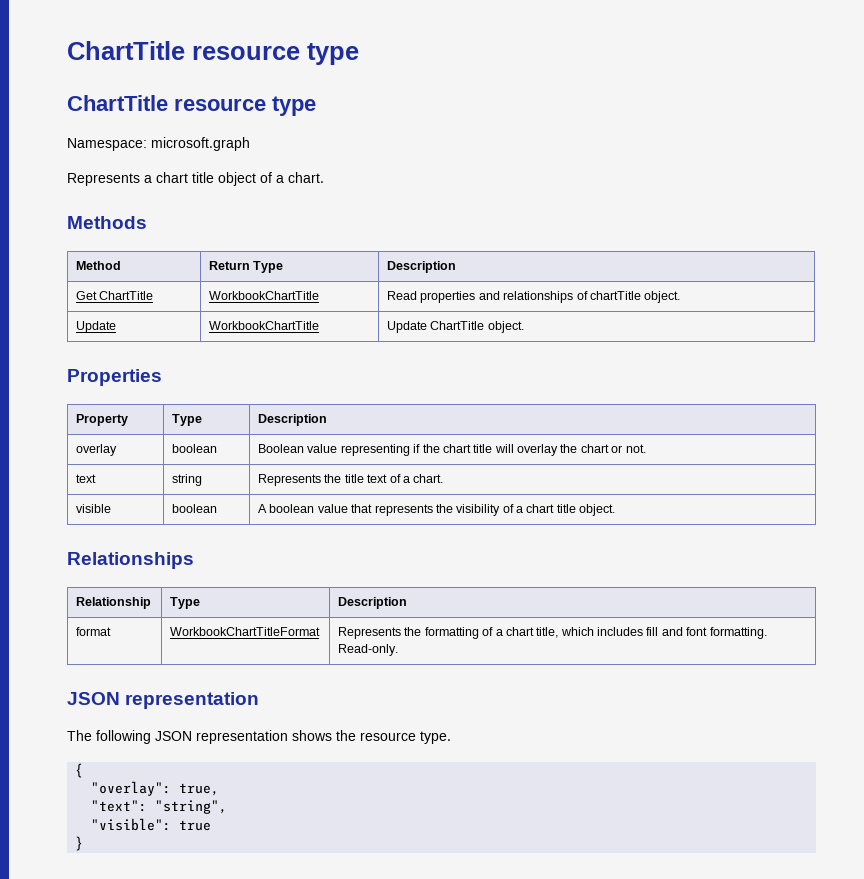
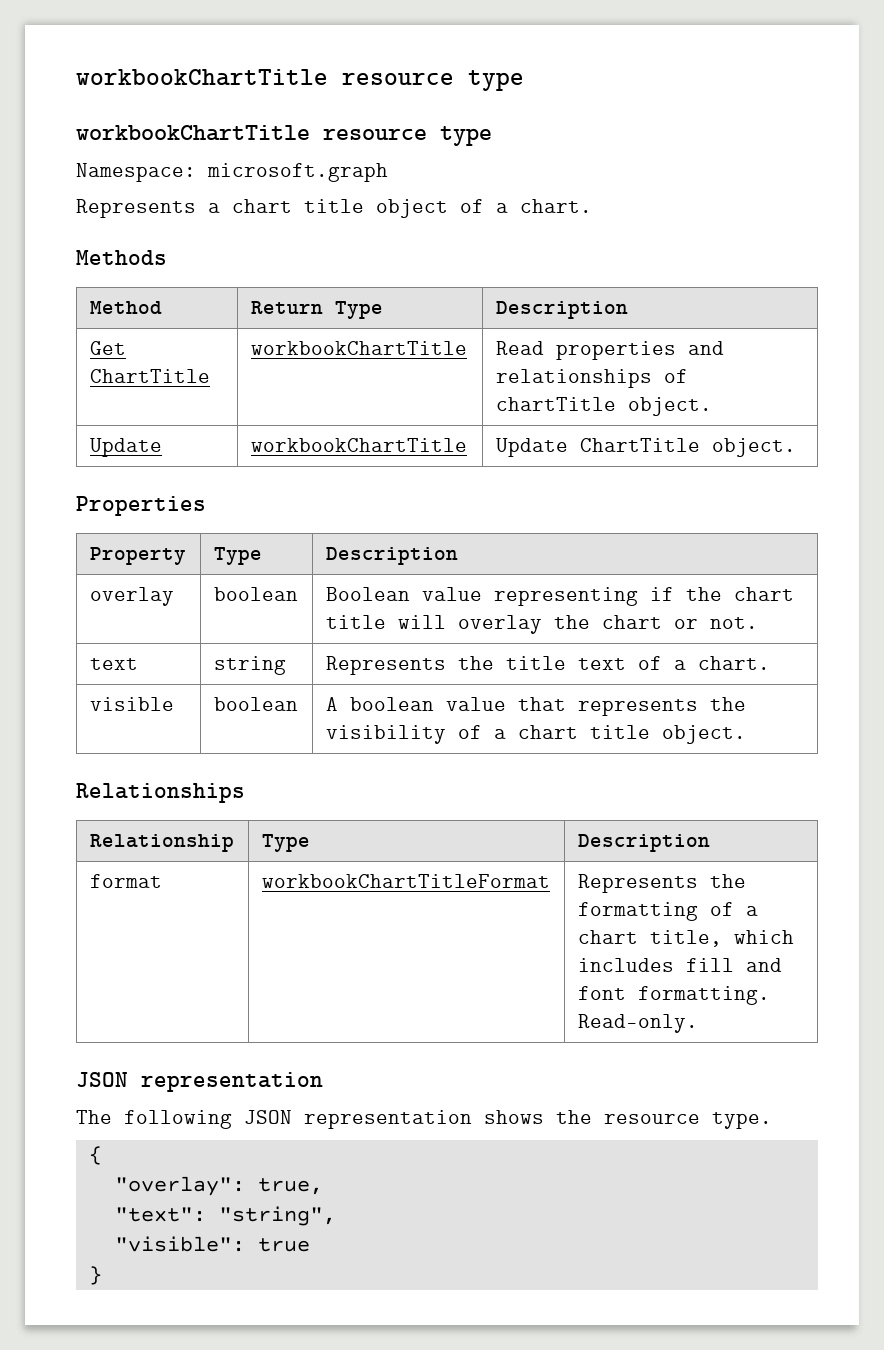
[67,41,359,65] [67,95,168,111] ChartTitle resource type // ChartTitle -> [76,69,524,91] [76,125,310,141] workbookChartTitle resource type // workbookChartTitle
[209,291,320,300] WorkbookChartTitle -> [250,341,467,355] workbookChartTitle
[209,321,320,330] WorkbookChartTitle -> [250,438,467,452] workbookChartTitle
[170,627,321,636] WorkbookChartTitleFormat -> [261,874,550,888] workbookChartTitleFormat

